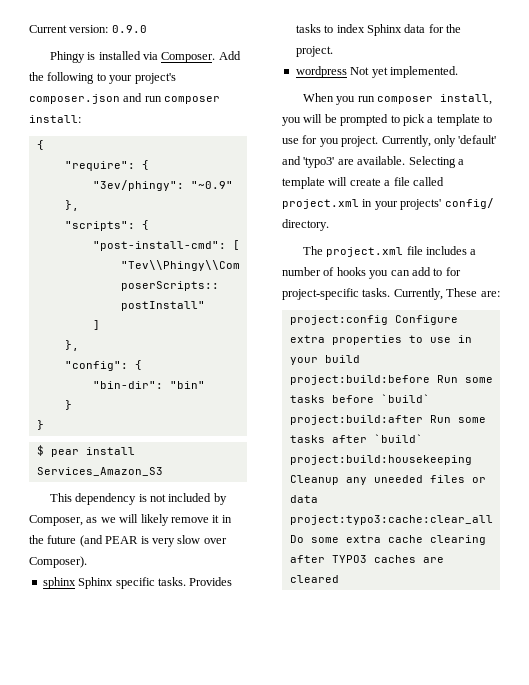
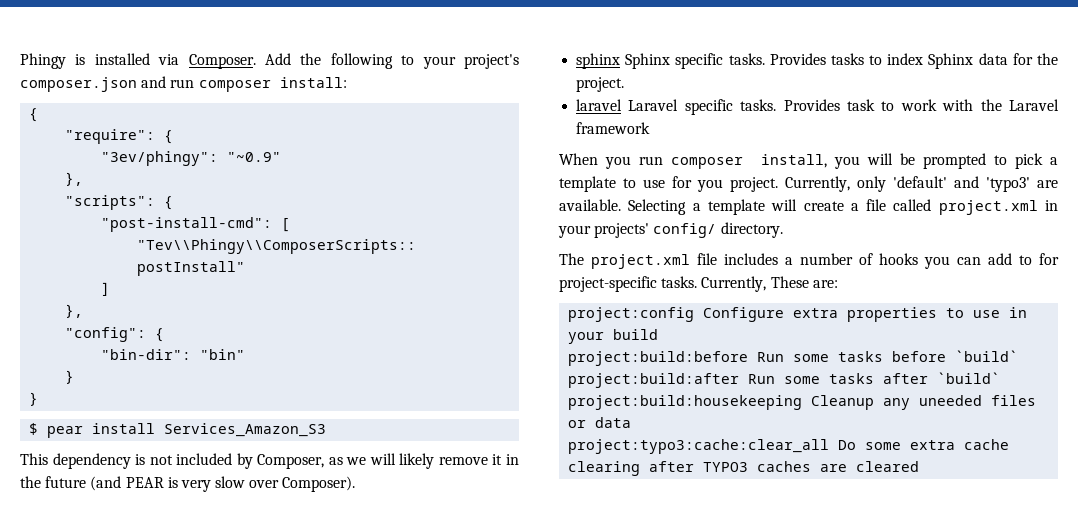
[29,25,147,33] Current version: 0.9.0 // -> (20, 61) none
[295,66,458,78] wordpress Not yet implemented. -> [576,99,1059,115] [576,122,651,134] laravel Laravel specific tasks. Provides task to work with the Laravel framework

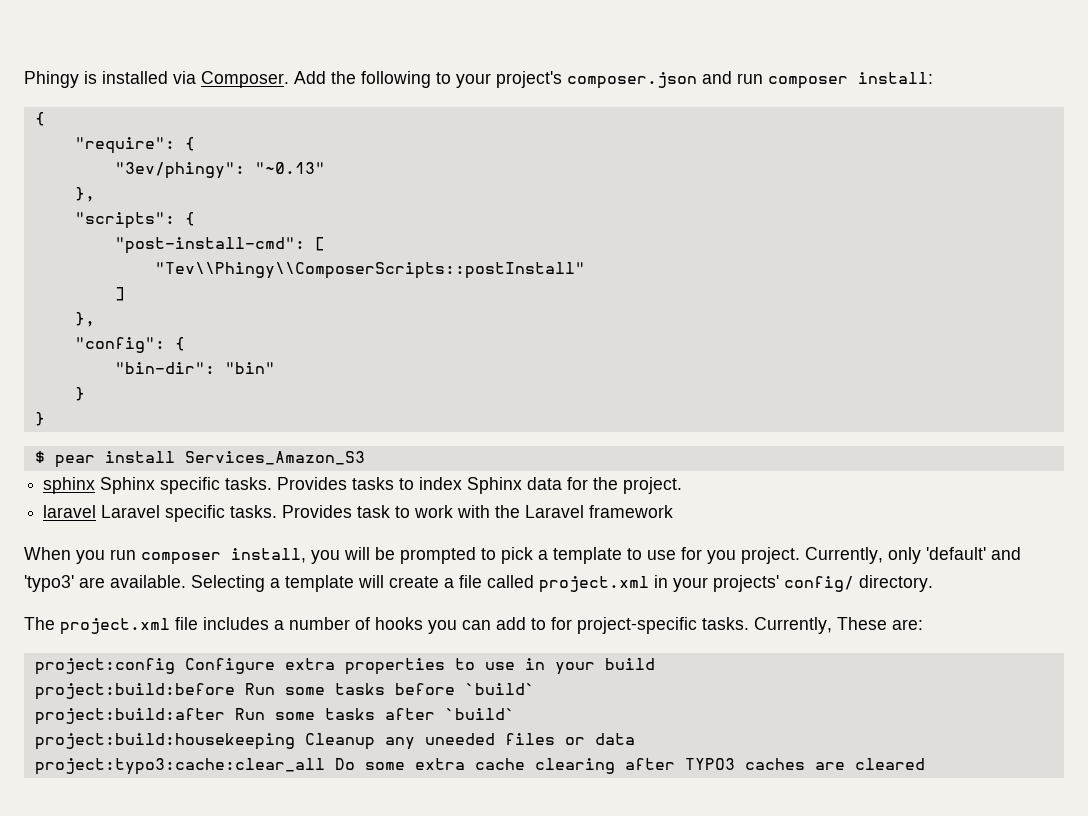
[227,152,282,162] "~0.9" -> [254,162,325,174] "~0.13"
[20,453,520,469] [20,476,356,492] // This dependency is not included by Composer, as we will likely remove it in the future (and PEAR is very slow over Composer). -> (365, 458) none

